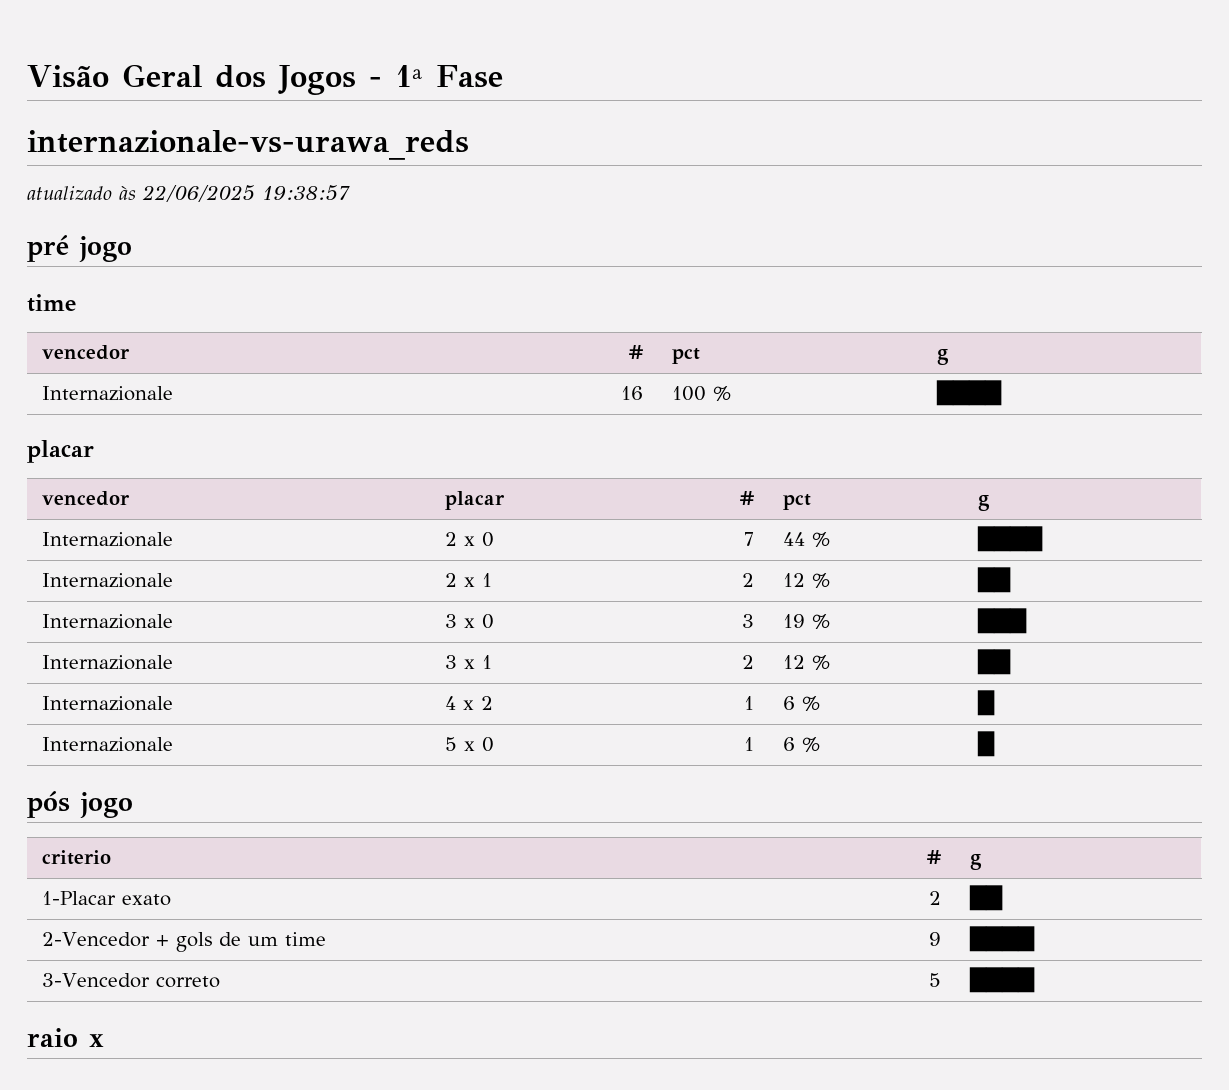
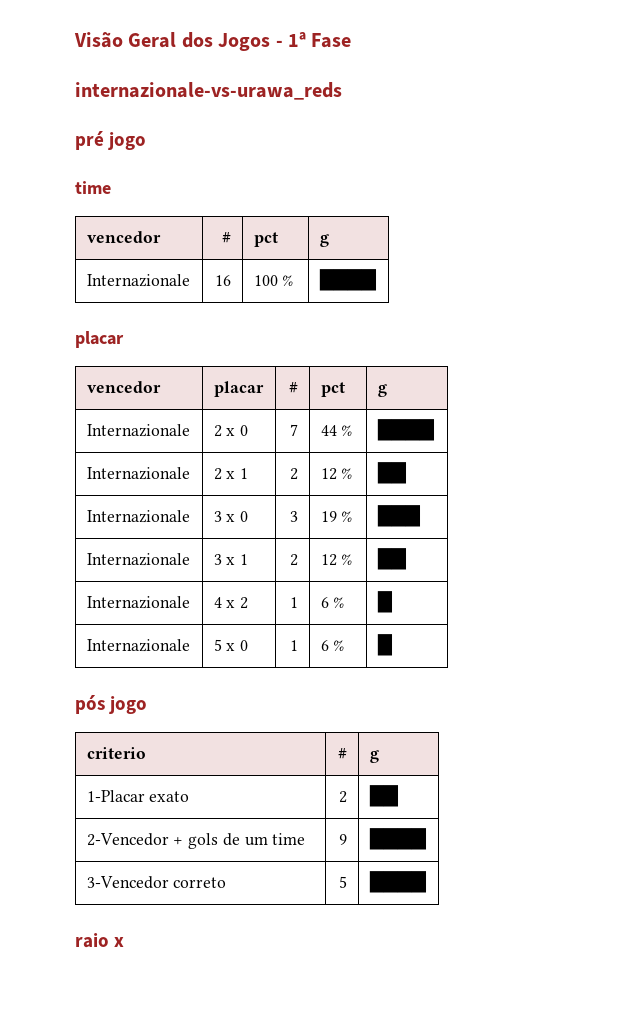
[27,185,350,202] // atualizado às 22/06/2025 19:38:57 -> (342, 91) none

